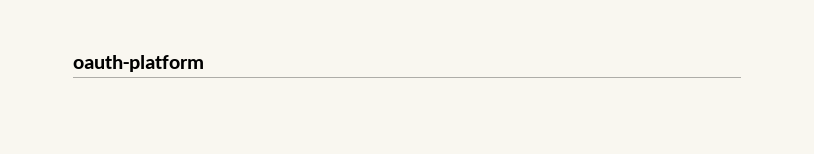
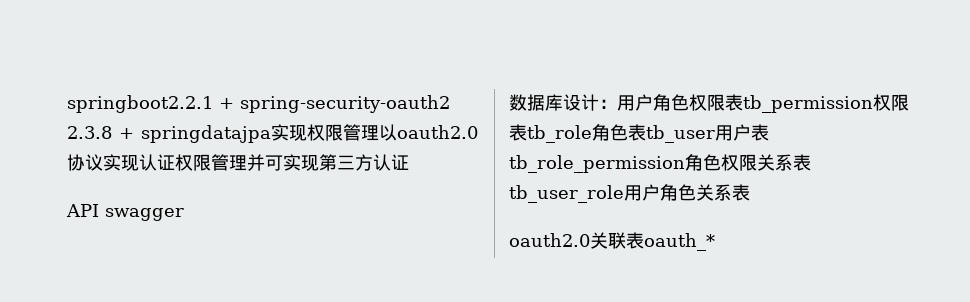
[73,55,204,72] oauth-platform -> [67,95,450,113] [67,124,478,143] [67,154,409,171] [66,204,184,221] [509,94,909,113] [509,124,769,143] [509,154,811,173] [509,184,750,203] [509,232,715,251] springboot2.2.1 + spring-security-oauth2 2.3.8 + springdatajpa实现权限管理以oauth2.0协议实现认证权限管理并可实现第三方认证 // API swagger // 数据库设计：用户角色权限表tb_permission权限表tb_role角色表tb_user用户表tb_role_permission角色权限关系表tb_user_role用户角色关系表 // oauth2.0关联表oauth_*

